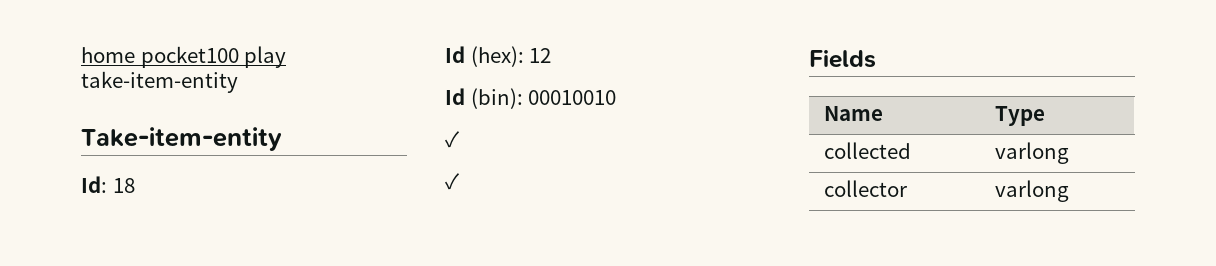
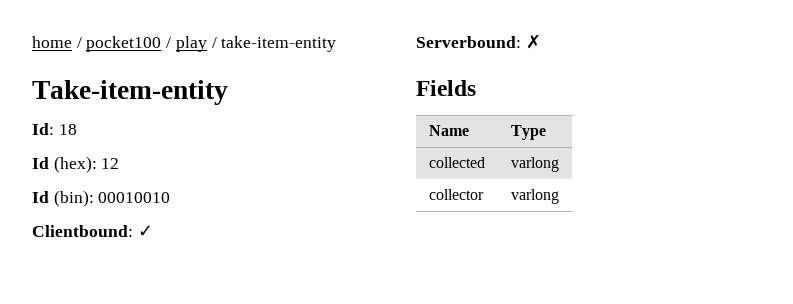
[140,46,287,68] pocket100 play -> [76,36,217,52] / pocket100 / play /
[445,131,460,148] [445,173,460,190] ✓ // ✓ -> [32,225,153,237] [416,34,541,49] Clientbound: ✓ // Serverbound: ✗

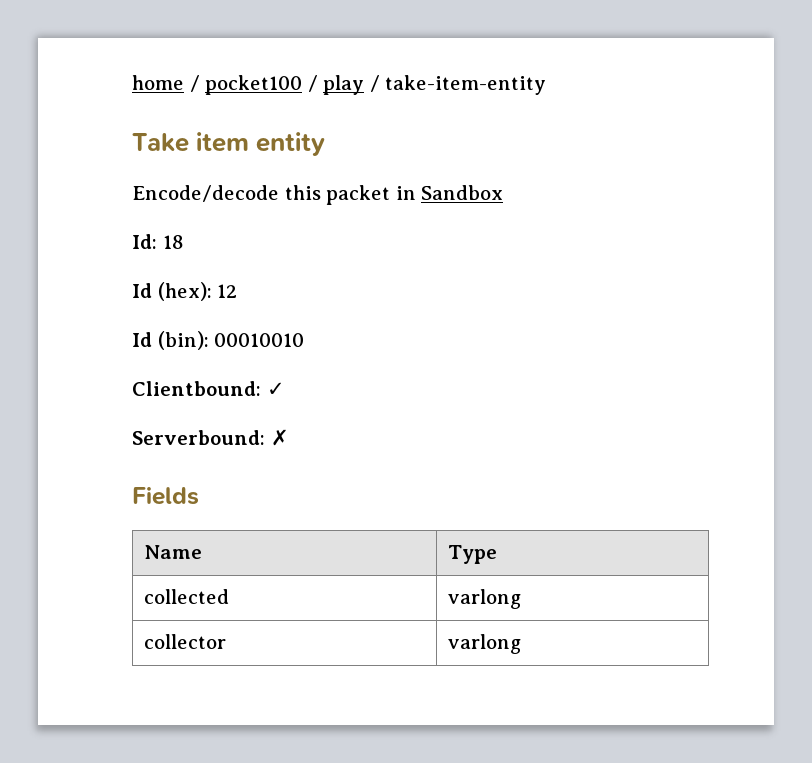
[32,80,228,105] Take-item-entity -> [132,132,326,156] [132,185,504,205] Take item entity // Encode/decode this packet in Sandbox

